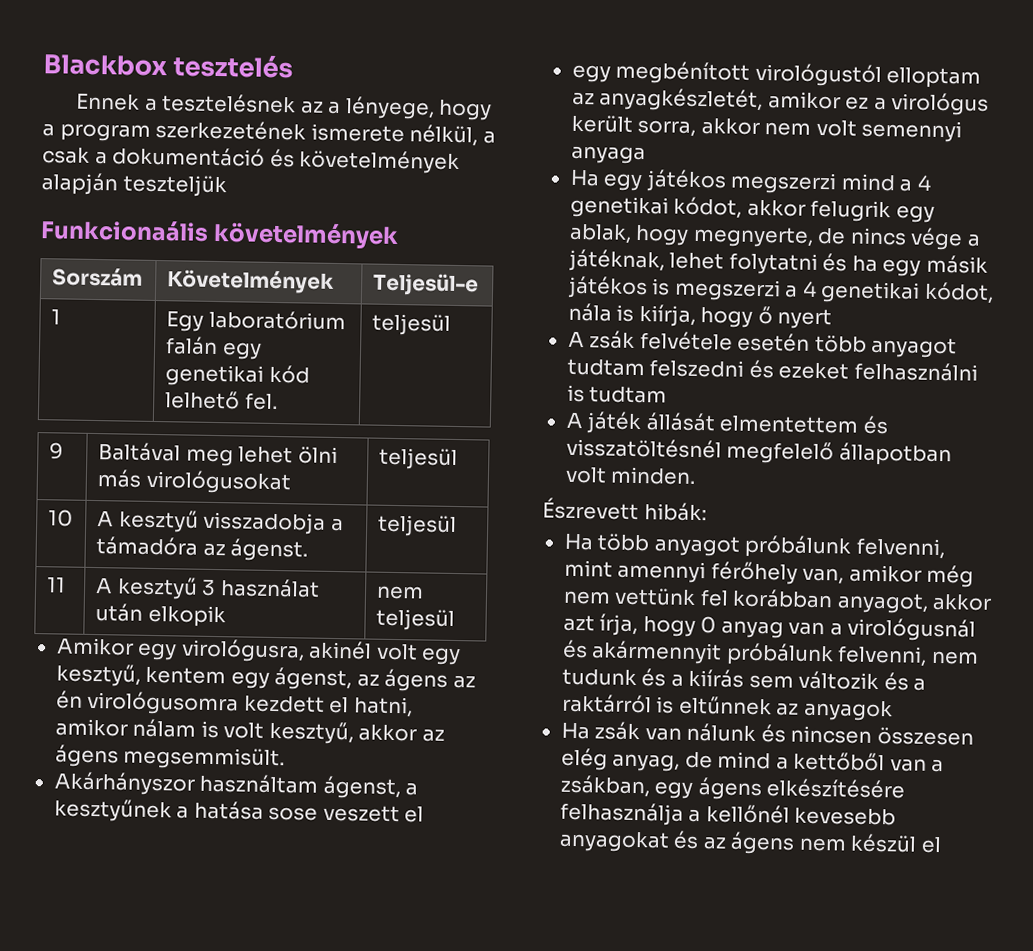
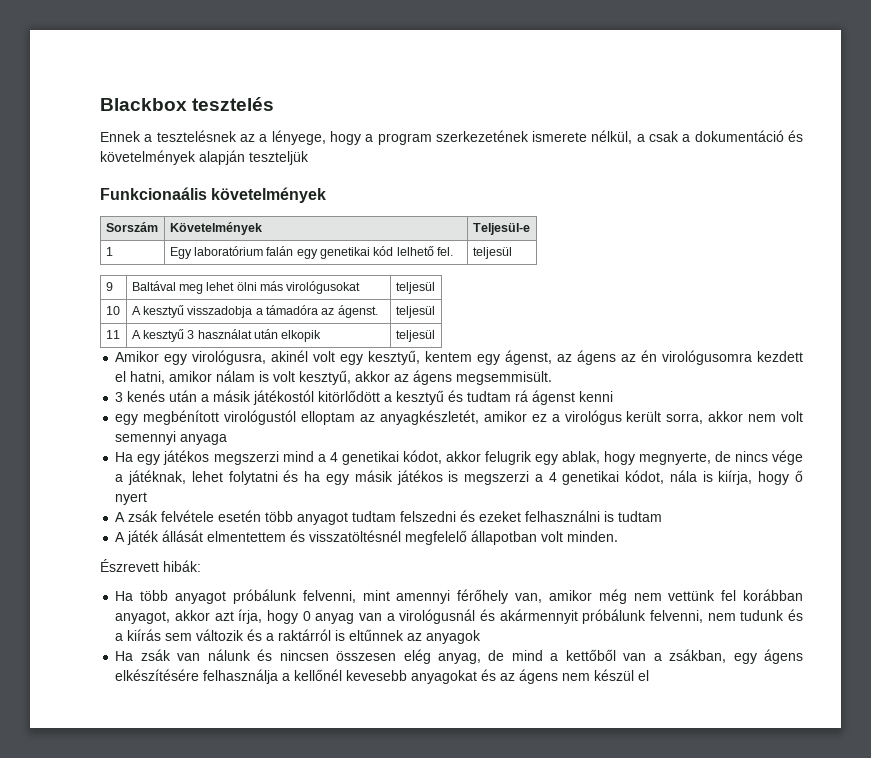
[376,585,425,600] nem -> (322, 336) none
[53,771,419,800] [53,798,425,823] Akárhányszor használtam ágenst, a kesztyűnek a hatása sose veszett el -> [115,390,614,405] 3 kenés után a másik játékostól kitörlődött a kesztyű és tudtam rá ágenst kenni

